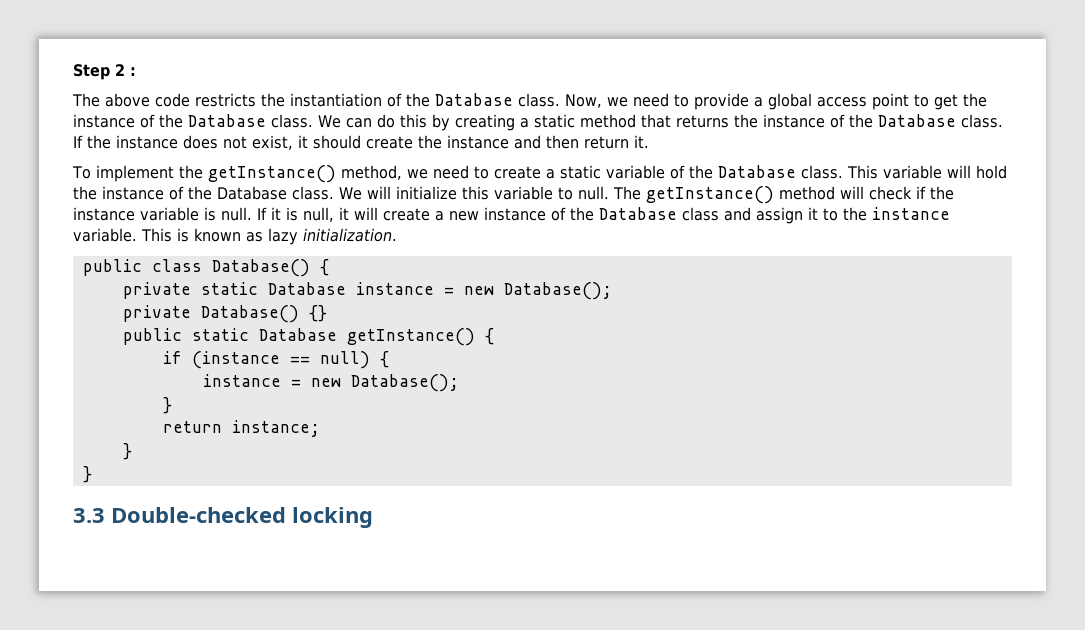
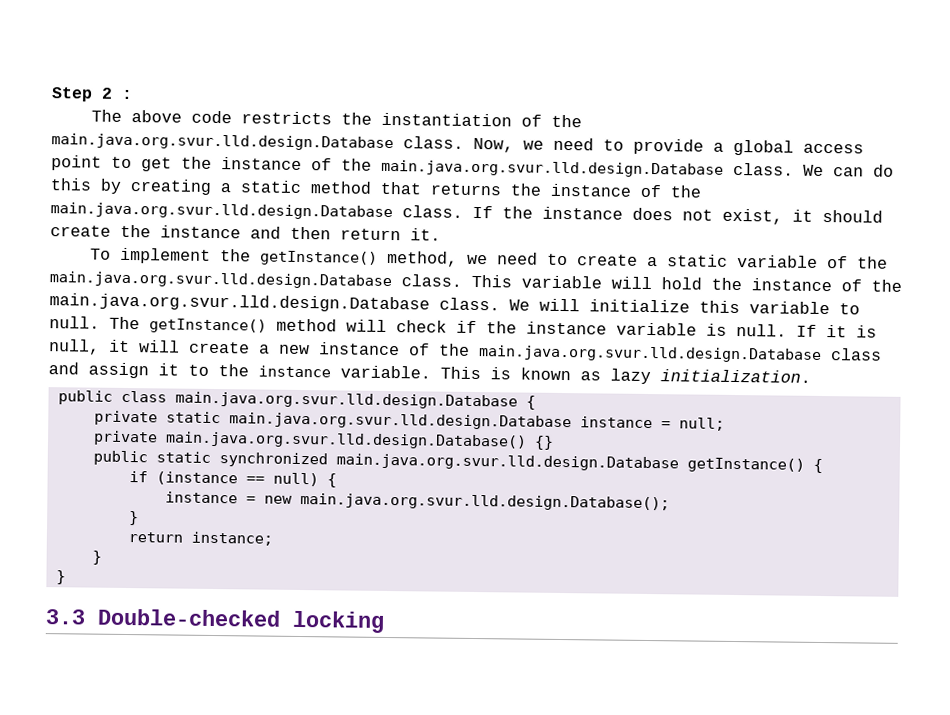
[435,93,513,106] Database -> [51,133,394,152] main.java.org.svur.lld.design.Database
[188,114,266,127] Database -> [381,159,724,178] main.java.org.svur.lld.design.Database
[877,114,956,127] Database -> [50,202,393,221] main.java.org.svur.lld.design.Database
[717,165,796,178] Database -> [49,271,392,290] main.java.org.svur.lld.design.Database
[217,186,287,200] Database -> [49,293,430,313] main.java.org.svur.lld.design.Database
[599,207,677,220] Database -> [478,345,822,363] main.java.org.svur.lld.design.Database
[211,259,310,277] Database() -> [174,391,518,410] main.java.org.svur.lld.design.Database
[267,282,612,300] [122,305,299,323] Database instance = new Database(); // private Database() -> [228,412,725,431] [92,430,527,450] main.java.org.svur.lld.design.Database instance = null; // private main.java.org.svur.lld.design.Database()
[258,328,337,341] Database -> [218,452,679,472] synchronized main.java.org.svur.lld.design.Database
[350,374,459,392] Database(); -> [299,492,670,512] main.java.org.svur.lld.design.Database();

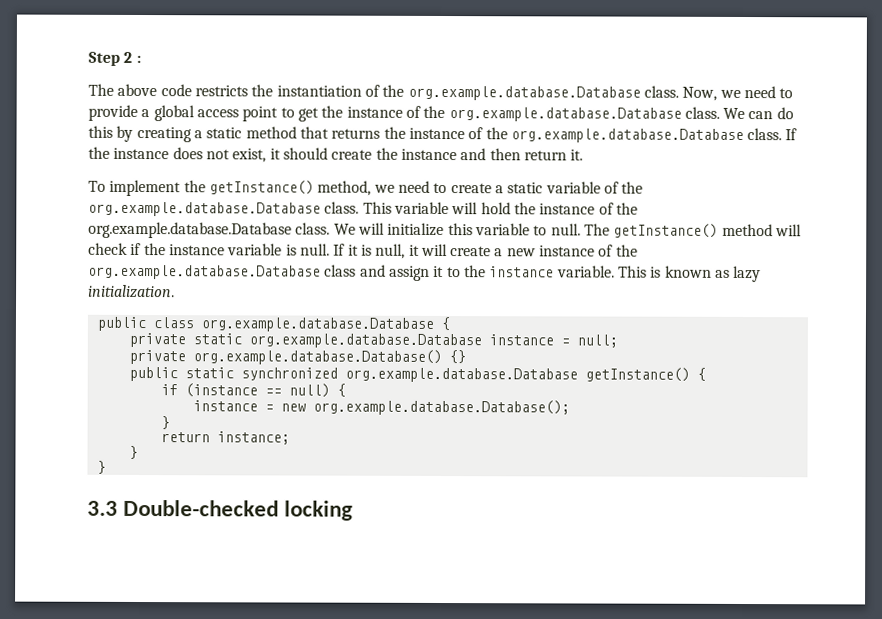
[51,133,394,152] main.java.org.svur.lld.design.Database -> [407,85,641,101] org.example.database.Database
[381,159,724,178] main.java.org.svur.lld.design.Database -> [448,107,682,122] org.example.database.Database
[50,202,393,221] main.java.org.svur.lld.design.Database -> [510,128,744,144] org.example.database.Database
[49,271,392,290] main.java.org.svur.lld.design.Database -> [88,201,321,217] org.example.database.Database
[49,293,430,313] main.java.org.svur.lld.design.Database -> [88,221,292,239] org.example.database.Database
[478,345,822,363] main.java.org.svur.lld.design.Database -> [88,264,321,280] org.example.database.Database
[174,391,518,410] main.java.org.svur.lld.design.Database -> [200,317,434,332] org.example.database.Database
[228,412,572,431] main.java.org.svur.lld.design.Database -> [248,333,482,349] org.example.database.Database
[164,431,527,450] main.java.org.svur.lld.design.Database() -> [192,349,442,366] org.example.database.Database()
[335,453,679,472] main.java.org.svur.lld.design.Database -> [344,367,578,383] org.example.database.Database
[299,492,670,512] main.java.org.svur.lld.design.Database(); -> [312,399,570,416] org.example.database.Database();

